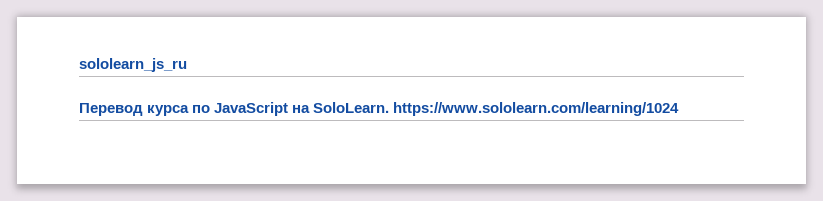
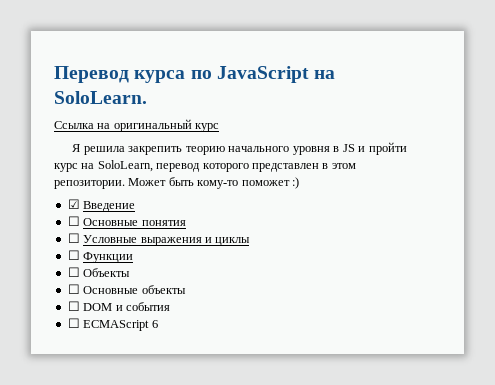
[79,58,187,72] sololearn_js_ru // -> (54, 74) none
[393,102,680,116] https://www.sololearn.com/learning/1024 -> [54,119,220,132] [72,142,407,155] [54,160,356,172] [54,177,299,189] [67,199,136,212] [67,216,186,226] [67,233,251,246] [67,250,134,263] [67,267,131,277] [67,284,186,294] [67,301,170,311] [67,318,158,331] // Ссылка на оригинальный курс // Я решила закрепить теорию начального уровня в JS и пройти курс на SoloLearn, перевод которого представлен в этом репозитории. Может быть кому-то поможет :) // ☑ Введение // ☐ Основные понятия // ☐ Условные выражения и циклы // ☐ Функции // ☐ Объекты // ☐ Основные объекты // ☐ DOM и события // ☐ ECMAScript 6

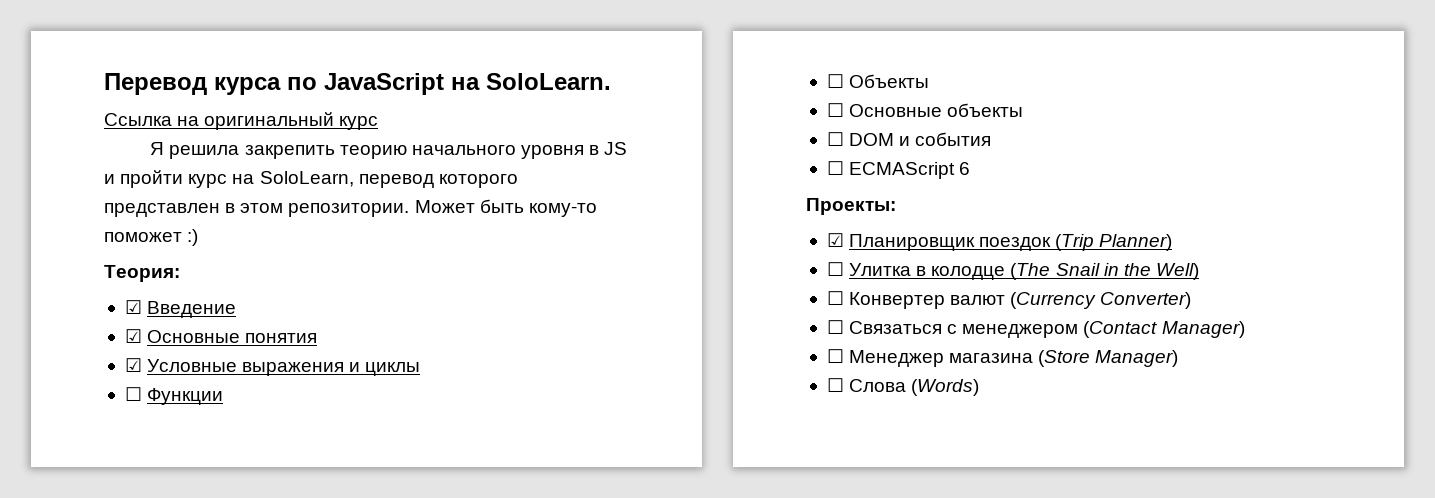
(299, 183) none -> [104,265,180,282] // Теория:
[67,216,80,226] ☐ -> [124,329,142,343] ☑
[67,233,80,243] ☐ -> [124,358,142,372] ☑
(158, 324) none -> [806,198,896,215] [826,233,1173,251] [826,262,1199,280] [826,291,1192,309] [826,320,1245,338] [826,349,1179,367] [826,378,980,396] // Проекты: // ☑ Планировщик поездок (Trip Planner) // ☐ Улитка в колодце (The Snail in the Well) // ☐ Конвертер валют (Currency Converter) // ☐ Связаться с менеджером (Contact Manager) // ☐ Менеджер магазина (Store Manager) // ☐ Слова (Words)

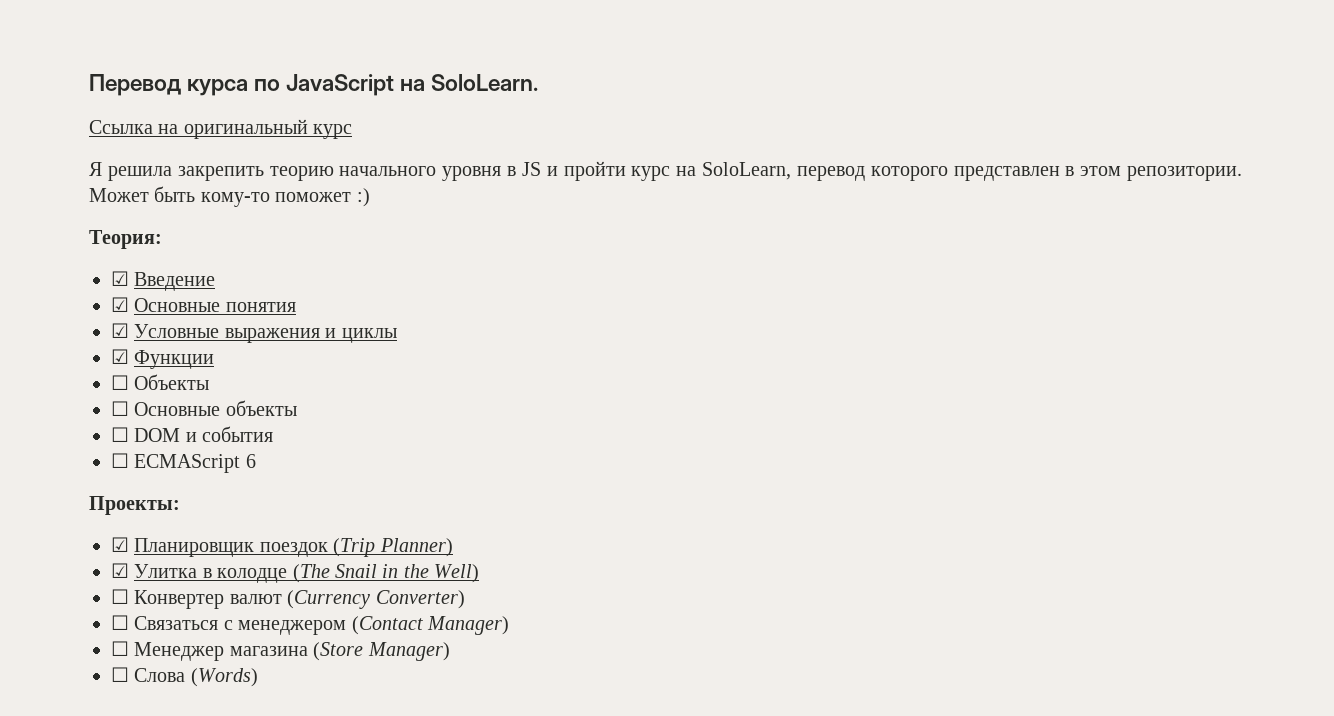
[124,387,142,401] ☐ -> [111,349,129,364] ☑
[826,262,844,276] ☐ -> [111,563,129,578] ☑

